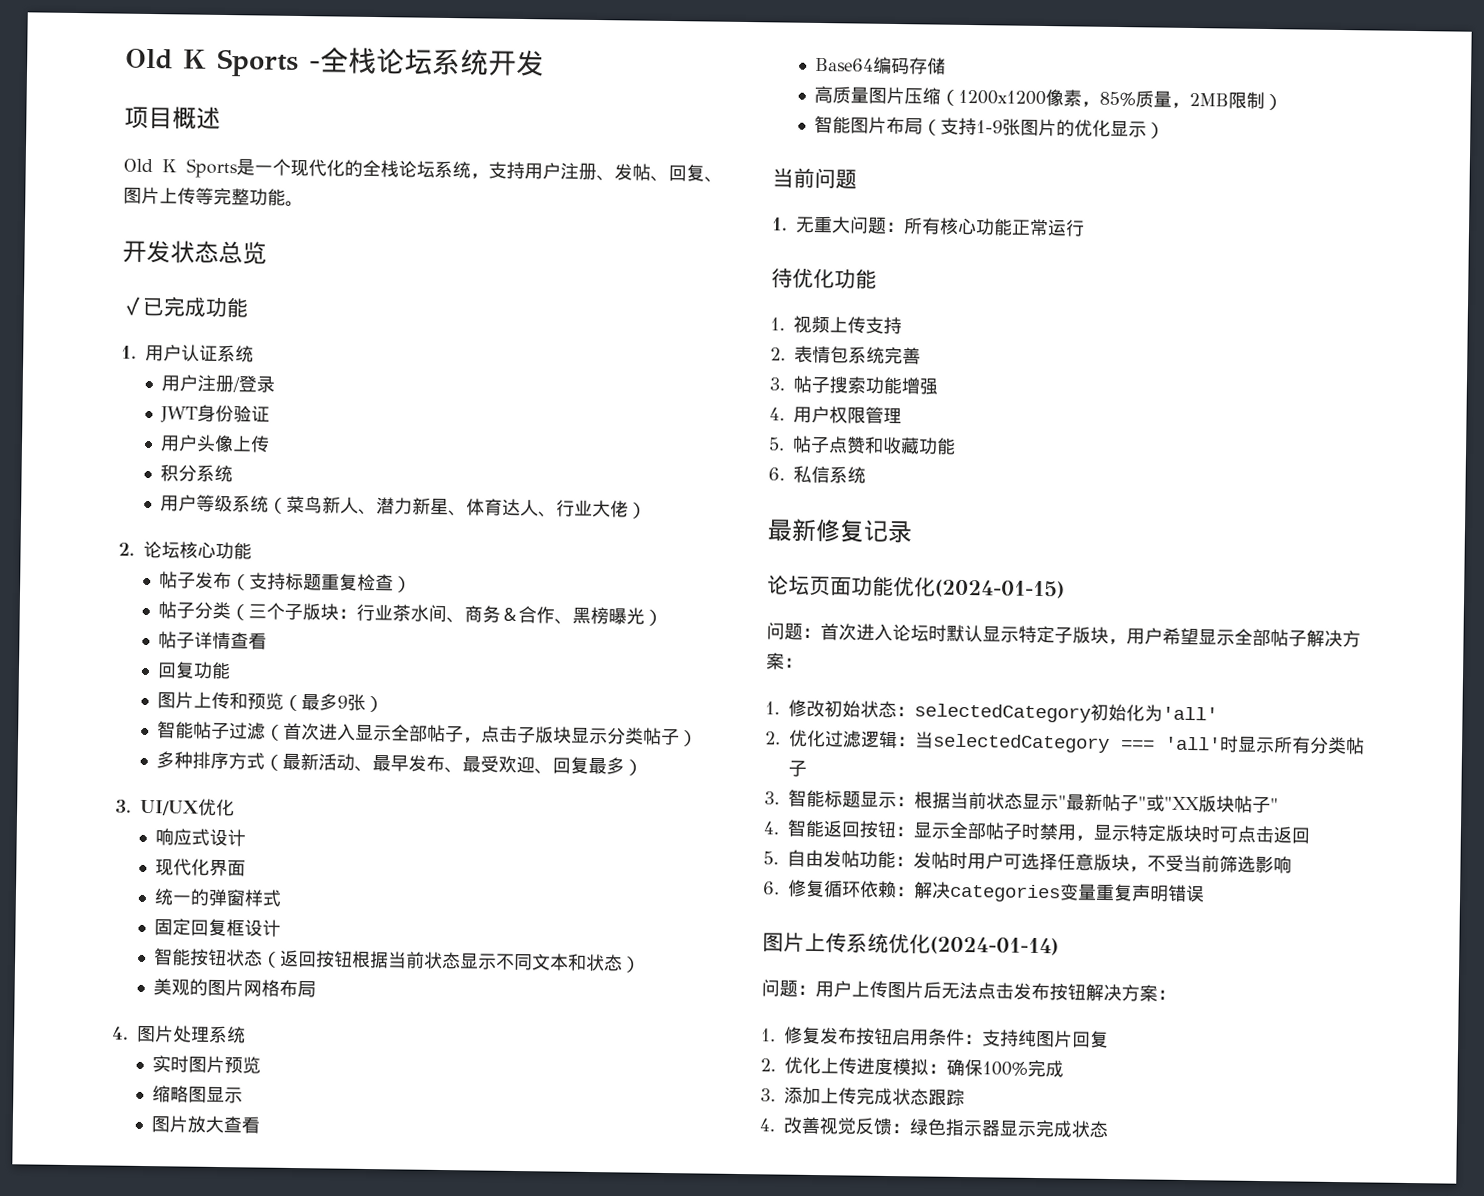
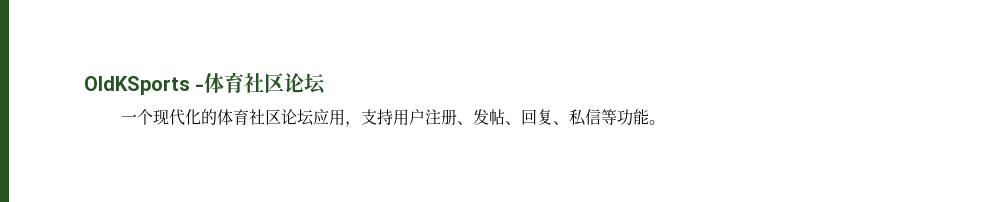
[125,47,545,77] [124,106,221,130] [123,158,471,179] Old K Sports -全栈论坛系统开发 // 项目概述 // Old K Sports是一个现代化的全栈论坛系统 -> [84,72,327,95] [120,109,345,126] OldKSports -体育社区论坛 // 一个现代化的体育社区论坛应用
[123,186,304,208] [122,239,267,265] [121,296,248,318] [121,344,254,363] [161,374,276,393] [160,404,271,423] [160,434,271,453] [160,464,234,483] [160,494,648,519] [118,540,252,560] [159,571,413,593] [158,601,664,626] [158,631,268,650] [157,661,232,680] [157,691,385,713] [157,721,699,747] [156,751,644,776] [115,798,235,817] [155,828,247,847] [155,858,247,877] [154,888,283,907] [154,918,282,937] [154,948,642,973] [153,978,317,998] [112,1025,246,1044] [152,1055,262,1074] [152,1085,244,1104] [151,1115,261,1134] [815,56,947,75] [814,85,1284,111] [814,115,1166,139] [772,167,857,190] [771,215,1085,237] [771,267,877,289] [770,315,902,335] [770,345,921,365] [769,375,938,395] [769,405,902,425] [768,435,956,455] [768,465,866,484] [767,518,913,544] [767,575,1065,599] [766,622,1361,648] [766,652,803,670] [765,699,1218,723] [765,729,1365,755] [788,760,807,777] [764,789,1279,814] [763,819,1310,844] [763,849,1292,874] [763,879,1205,903] [762,932,1059,956] [761,979,1176,1002] [761,1026,1109,1048] [760,1056,1064,1078] [760,1086,965,1107] [759,1116,1109,1138] 图片上传等完整功能。 // 开发状态总览 // ✓已完成功能 // 1.用户认证系统 // 用户注册/登录 // JWT身份验证 // 用户头像上传 // 积分系统 // 用户等级系统（菜鸟新人、潜力新星、体育达人、行业大佬） // 2.论坛核心功能 // 帖子发布（支持标题重复检查） // 帖子分类（三个子版块：行业茶水间、商务＆合作、黑榜曝光） // 帖子详情查看 // 回复功能 // 图片上传和预览（最多9张） // 智能帖子过滤（首次进入显示全部帖子，点击子版块显示分类帖子） // 多种排序方式（最新活动、最早发布、最受欢迎、回复最多） // 3. UI/UX优化 // 响应式设计 // 现代化界面 // 统一的弹窗样式 // 固定回复框设计 // 智能按钮状态（返回按钮根据当前状态显示不同文本和状态） // 美观的图片网格布局 // 4.图片处理系统 // 实时图片预览 // 缩略图显示 // 图片放大查看 // Base64编码存储 // 高质量图片压缩（1200x1200像素，85%质量，2MB限制） // 智能图片布局（支持1-9张图片的优化显示） // 当前问题 // 1.无重大问题：所有核心功能正常运行 // 待优化功能 // 1.视频上传支持 // 2.表情包系统完善 // 3.帖子搜索功能增强 // 4.用户权限管理 // 5.帖子点赞和收藏功能 // 6.私信系统 // 最新修复记录 // 论坛页面功能优化(2024-01-15) // 问题：首次进入论坛时默认显示特定子版块，用户希望显示全部帖子解决方案： // 1.修改初始状态：selectedCategory初始化为'all' // 2.优化过滤逻辑：当selectedCategory === 'all'时显示所有分类帖子 // 3.智能标题显示：根据当前状态显示"最新帖子"或"XX版块帖子" // 4.智能返回按钮：显示全部帖子时禁用，显示特定版块时可点击返回 // 5.自由发帖功能：发帖时用户可选择任意版块，不受当前筛选影响 // 6.修复循环依赖：解决categories变量重复声明错误 // 图片上传系统优化(2024-01-14) // 问题：用户上传图片后无法点击发布按钮解决方案： // 1.修复发布按钮启用条件：支持纯图片回复 // 2.优化上传进度模拟：确保100%完成 // 3.添加上传完成状态跟踪 // 4.改善视觉反馈：绿色指示器显示完成状态 -> [568,109,665,126] 私信等功能。

